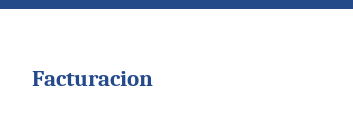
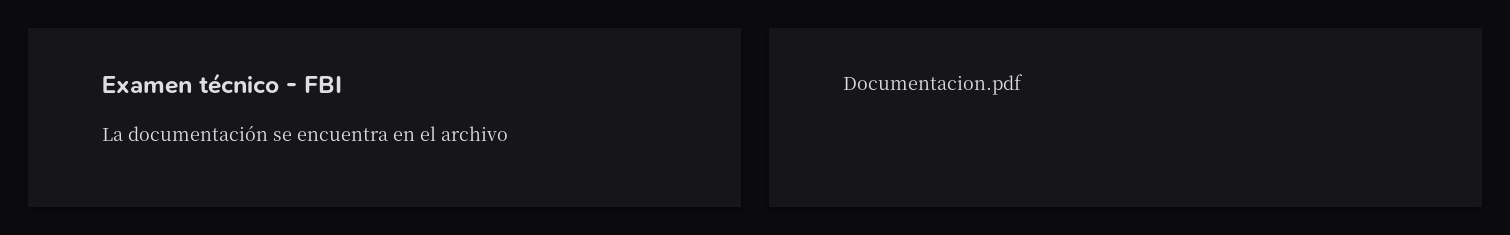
[32,71,153,86] Facturacion -> [102,73,342,94] [102,125,508,141] [843,74,1023,95] Examen técnico - FBI // La documentación se encuentra en el archivo Documentacion.pdf

